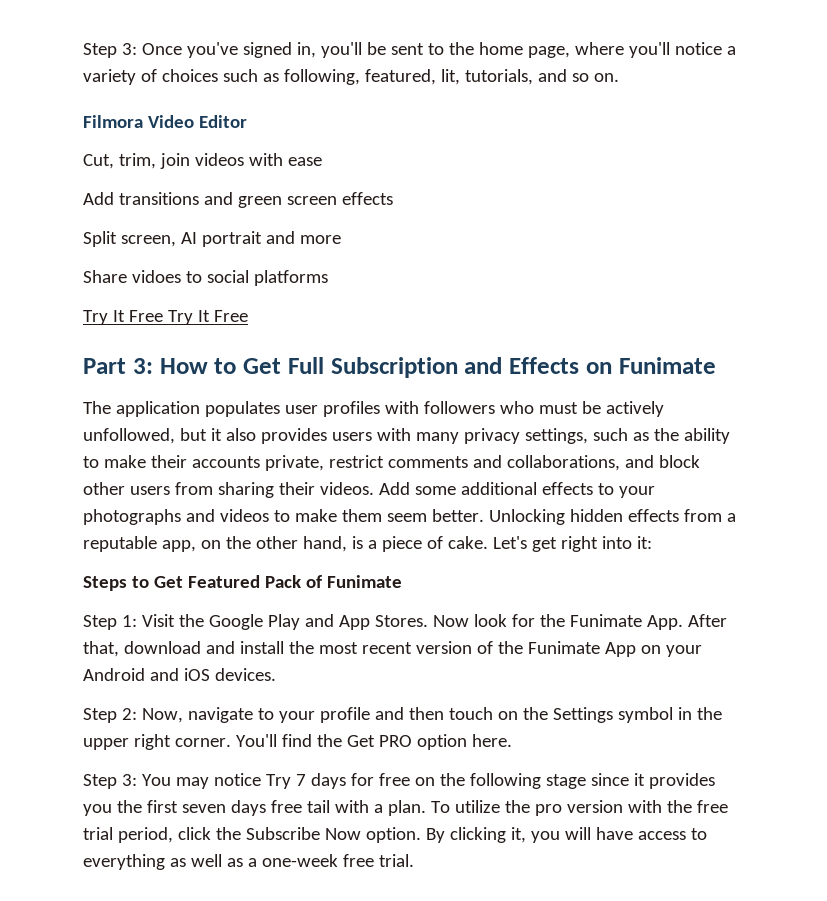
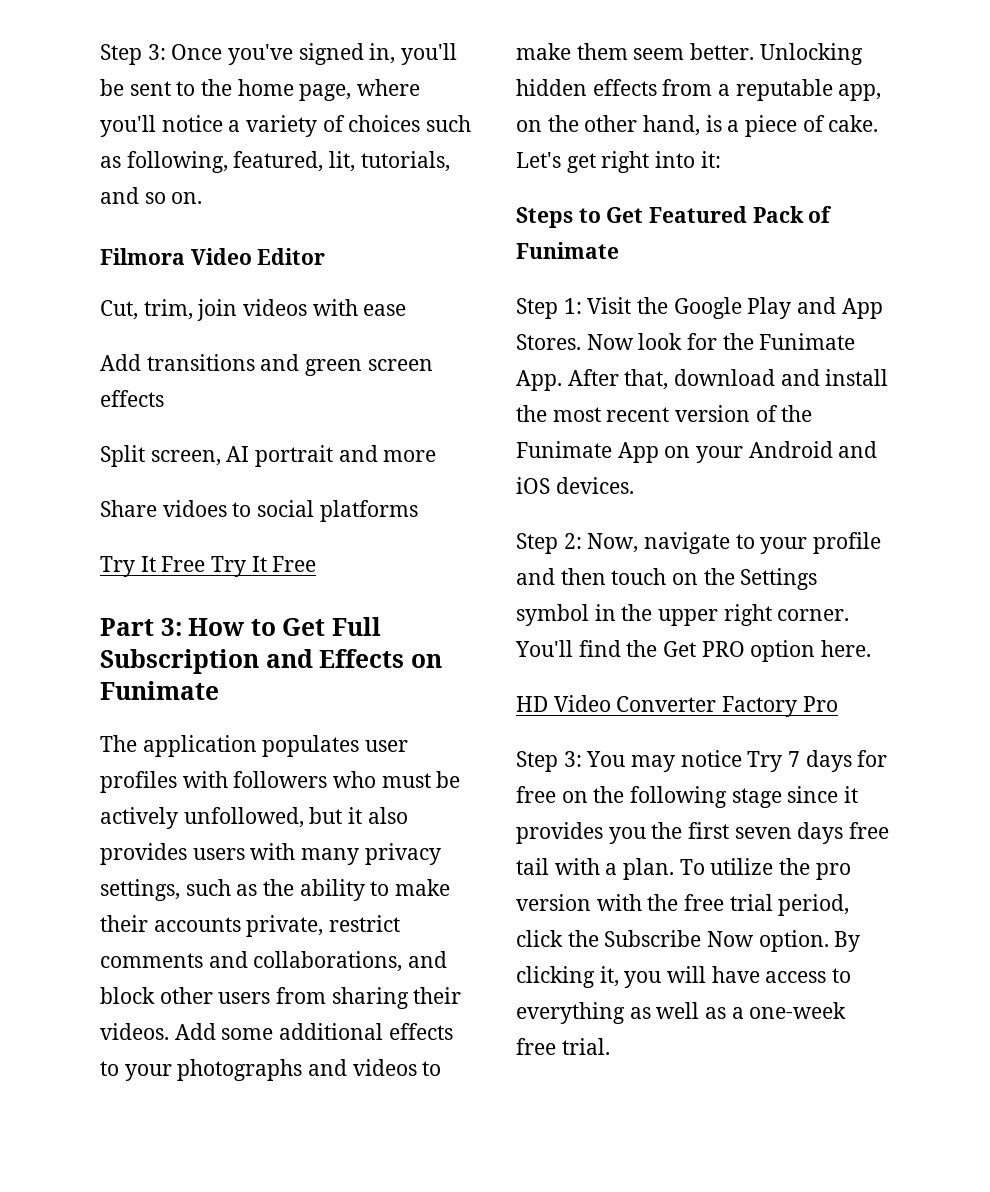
(512, 740) none -> [516,695,838,717] // HD Video Converter Factory Pro

